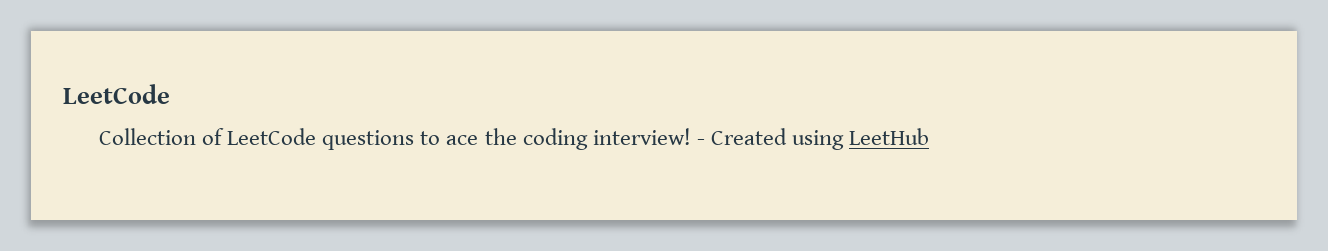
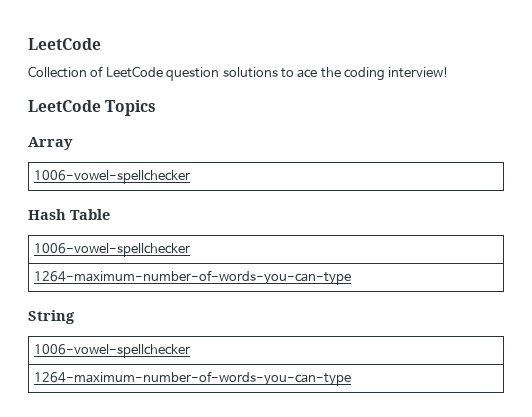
[322,130,415,150] questions -> [166,67,278,81] question solutions
[696,128,929,150] - Created using LeetHub -> [28,100,157,116] [28,137,73,150] [34,170,191,184] [28,209,110,220] [34,243,191,257] [34,270,352,285] [28,310,75,324] [34,344,191,358] [34,371,352,386] // LeetCode Topics // Array // 1006-vowel-spellchecker // Hash Table // 1006-vowel-spellchecker // 1264-maximum-number-of-words-you-can-type // String // 1006-vowel-spellchecker // 1264-maximum-number-of-words-you-can-type

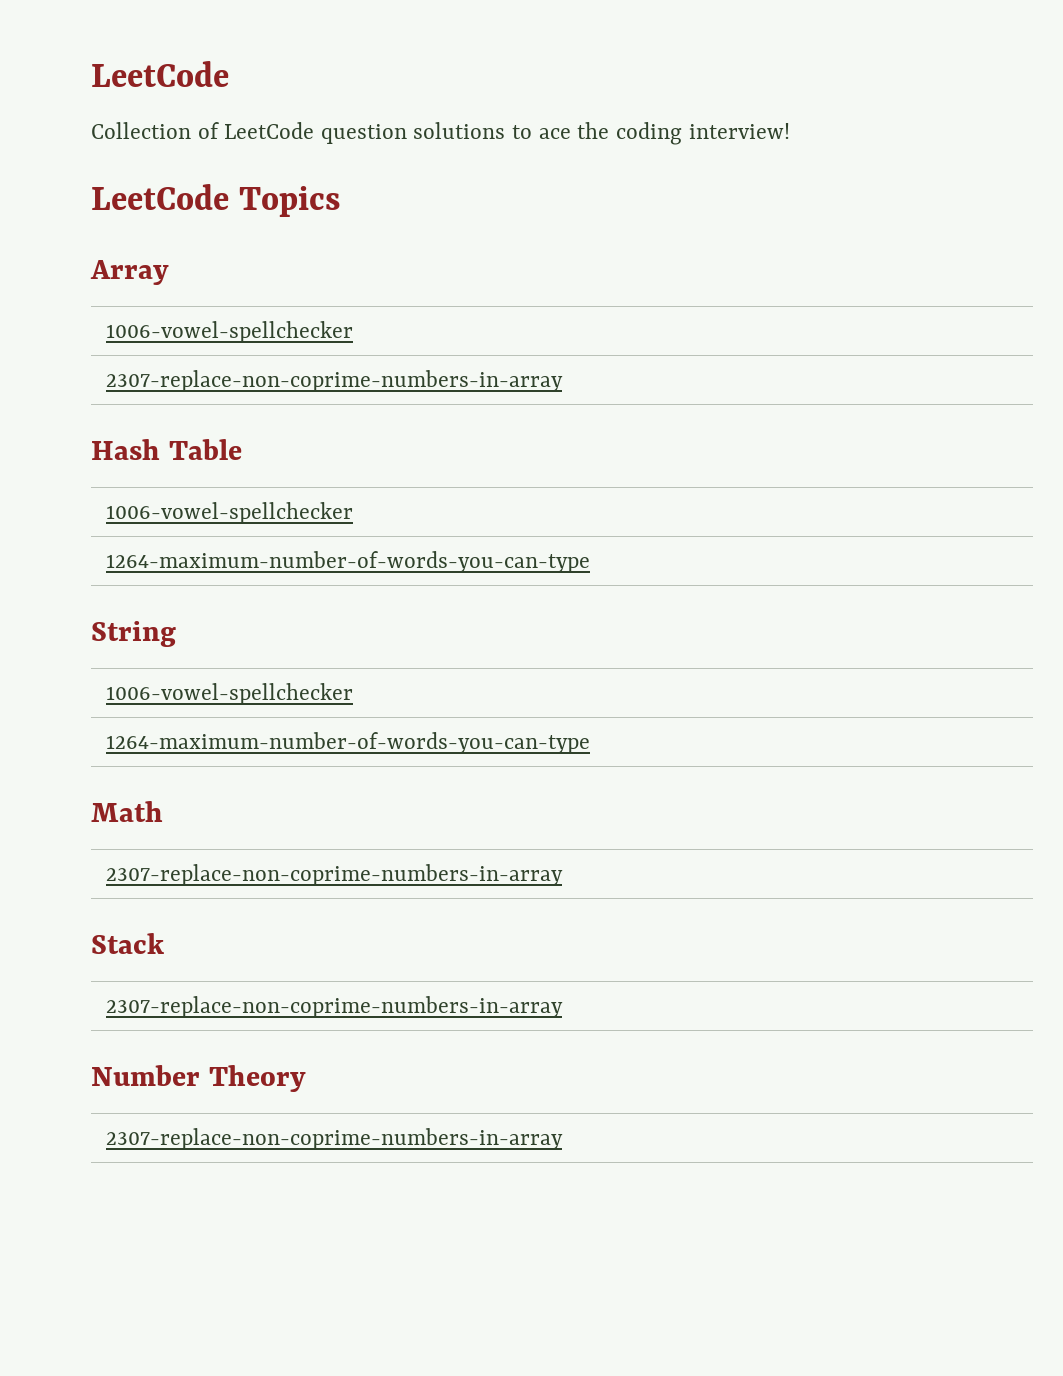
(191, 177) none -> [105,370,563,392] // 2307-replace-non-coprime-numbers-in-array
(352, 378) none -> [91,801,163,822] [105,864,563,886] [91,933,164,954] [105,996,563,1018] [91,1065,306,1092] [105,1128,563,1150] // Math // 2307-replace-non-coprime-numbers-in-array // Stack // 2307-replace-non-coprime-numbers-in-array // Number Theory // 2307-replace-non-coprime-numbers-in-array

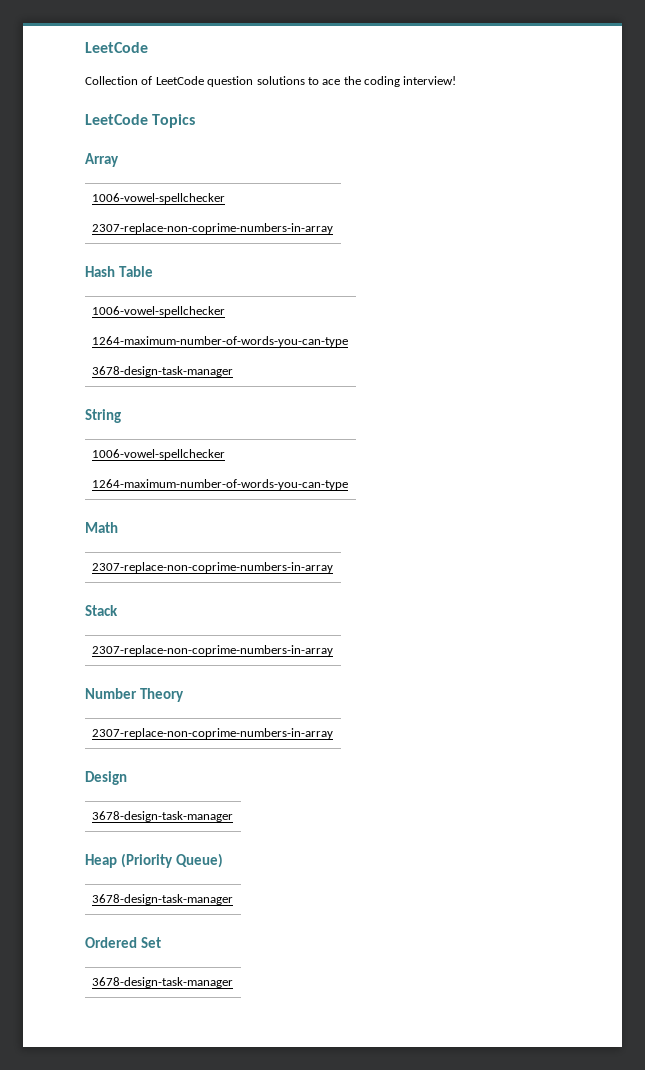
(590, 562) none -> [91,366,233,377] // 3678-design-task-manager
(563, 1139) none -> [85,771,127,785] [91,811,233,822] [85,853,223,868] [91,894,233,905] [85,937,161,948] [91,977,233,988] // Design // 3678-design-task-manager // Heap (Priority Queue) // 3678-design-task-manager // Ordered Set // 3678-design-task-manager

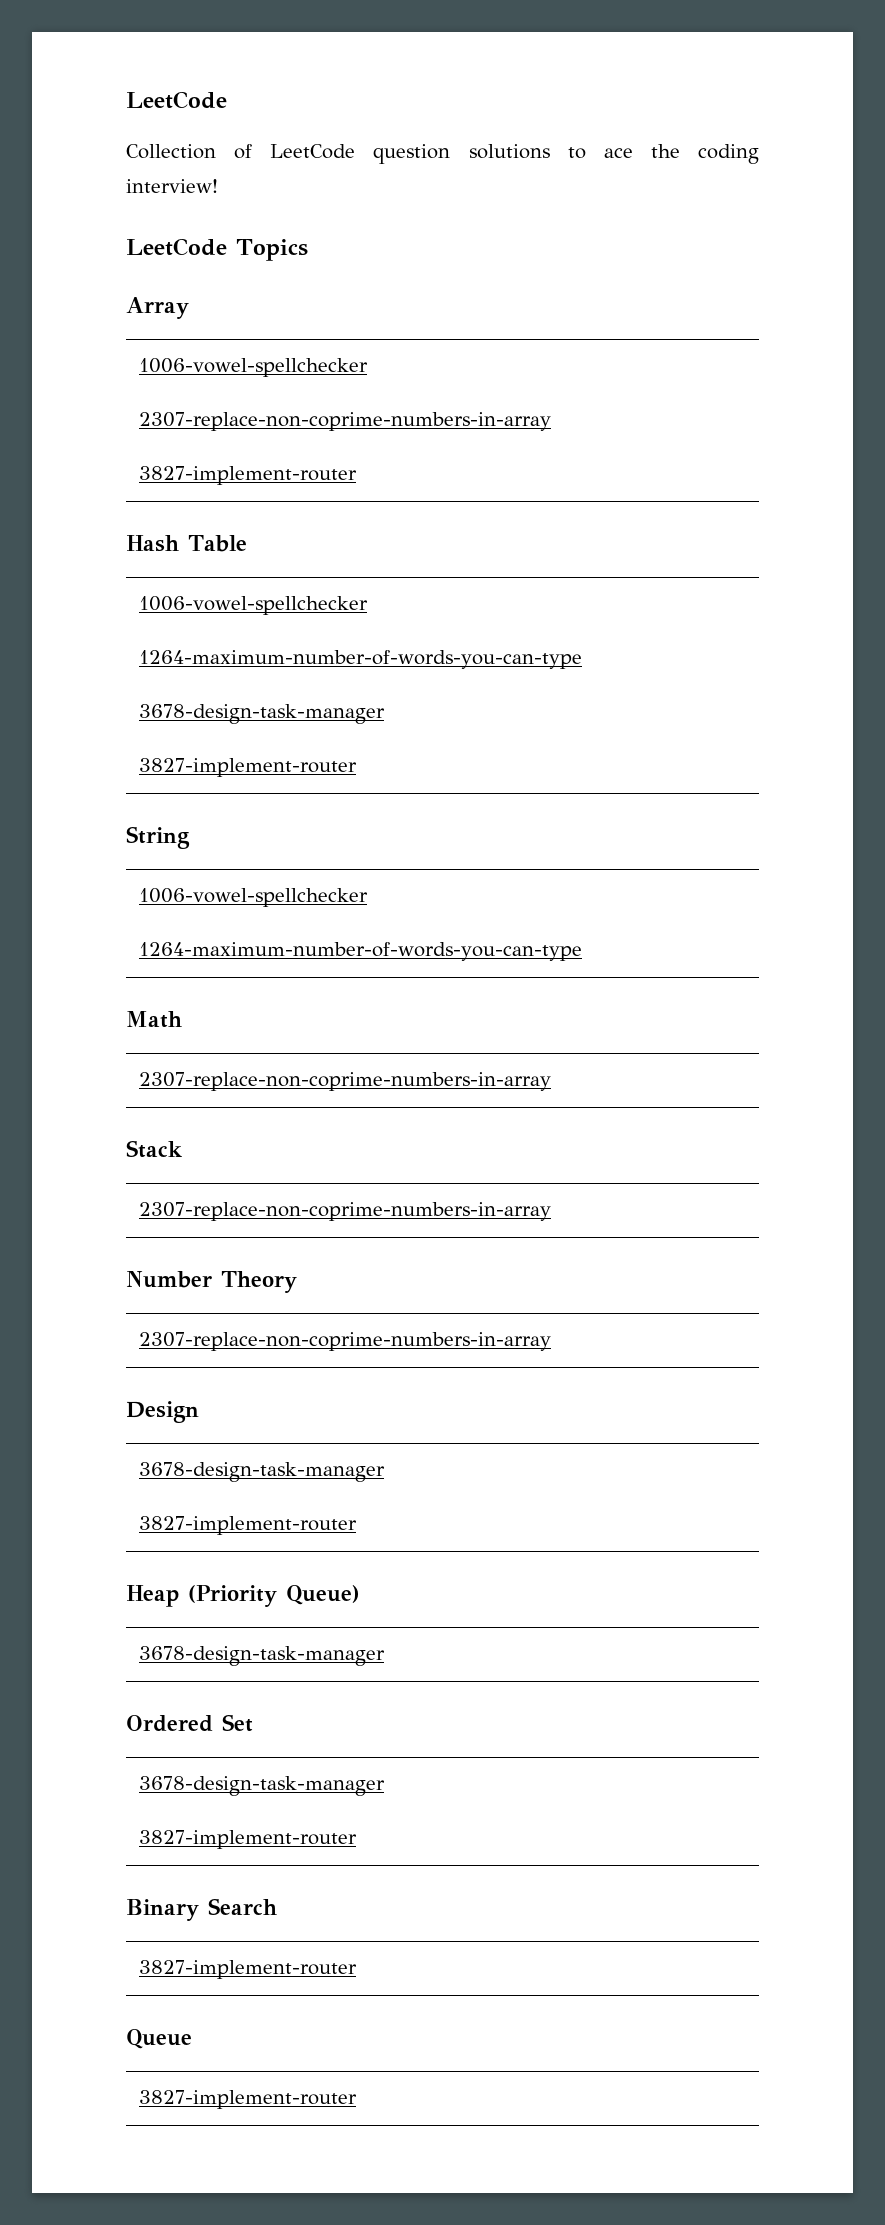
(333, 228) none -> [139,466,358,485] // 3827-implement-router
(233, 371) none -> [139,758,358,777] // 3827-implement-router
(233, 816) none -> [139,1516,358,1535] // 3827-implement-router
(233, 982) none -> [139,1830,358,1849] [126,1898,277,1921] [139,1960,358,1979] [126,2029,192,2049] [139,2090,358,2109] // 3827-implement-router // Binary Search // 3827-implement-router // Queue // 3827-implement-router

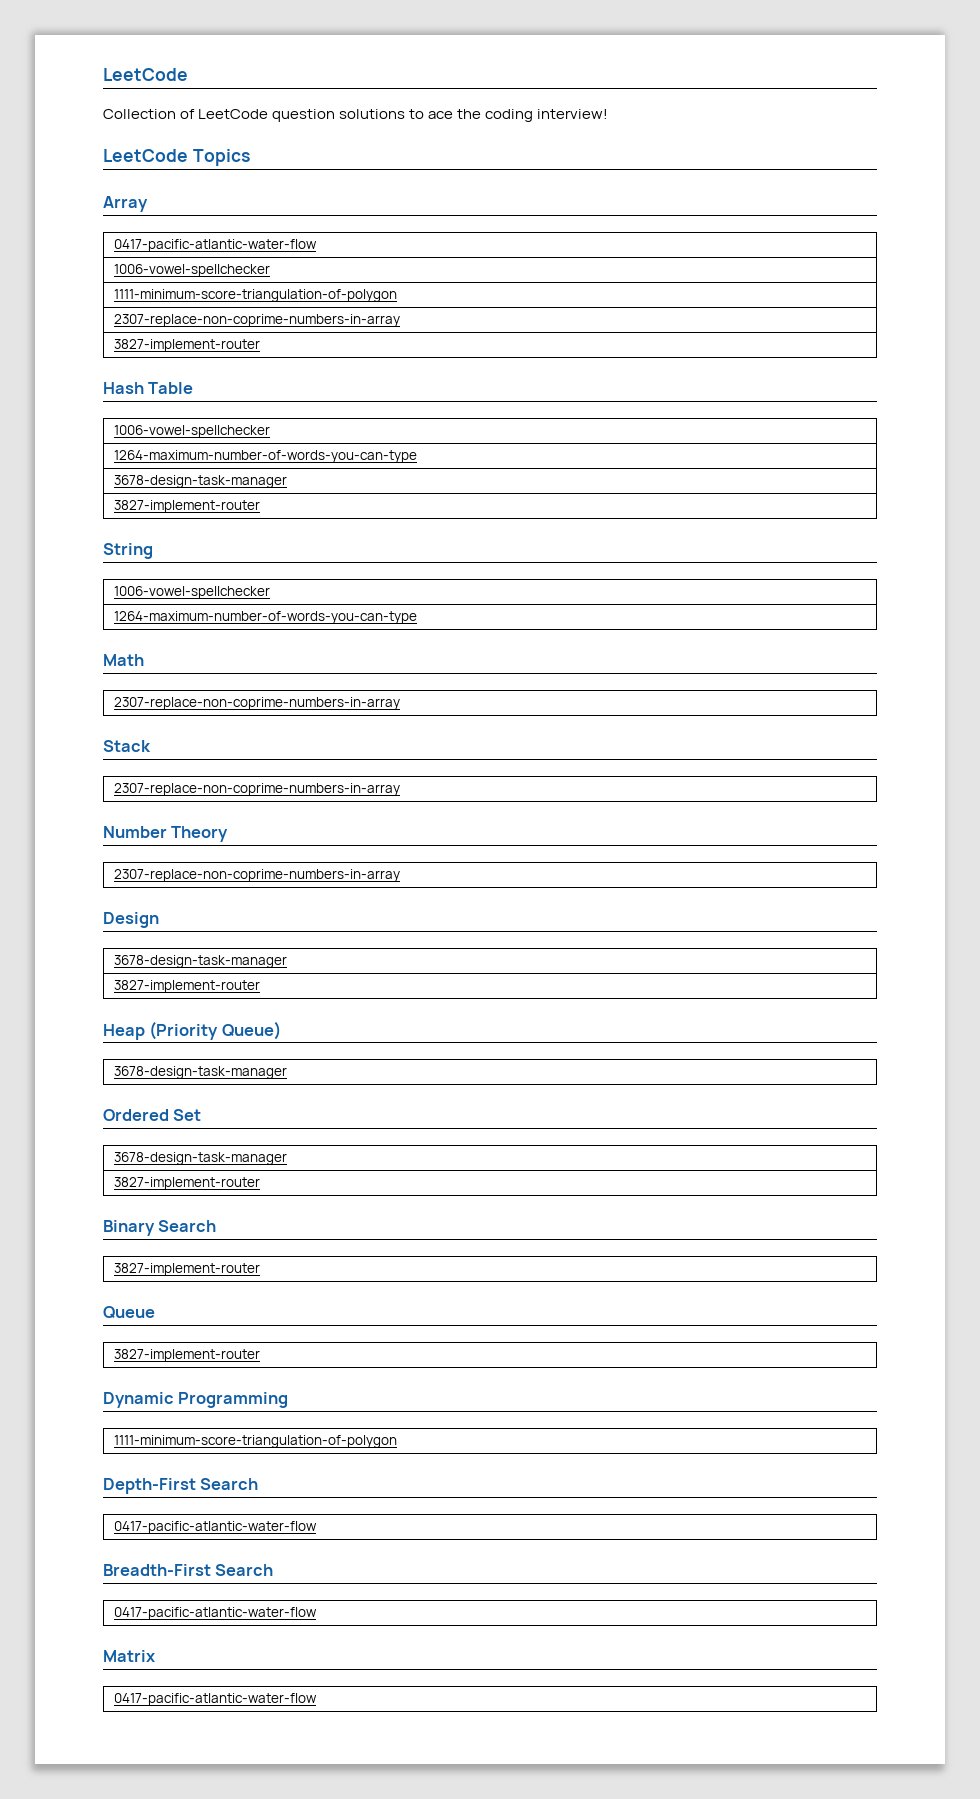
[139,358,369,377] // 1006-vowel-spellchecker -> [114,239,318,252] [114,264,271,277] [114,289,398,302] // 0417-pacific-atlantic-water-flow // 1006-vowel-spellchecker // 1111-minimum-score-triangulation-of-polygon
(358, 2099) none -> [103,1392,289,1408] [114,1435,398,1448] [103,1478,259,1494] [114,1521,318,1534] [103,1564,274,1576] [114,1607,318,1620] [103,1650,155,1662] [114,1693,318,1706] // Dynamic Programming // 1111-minimum-score-triangulation-of-polygon // Depth-First Search // 0417-pacific-atlantic-water-flow // Breadth-First Search // 0417-pacific-atlantic-water-flow // Matrix // 0417-pacific-atlantic-water-flow

